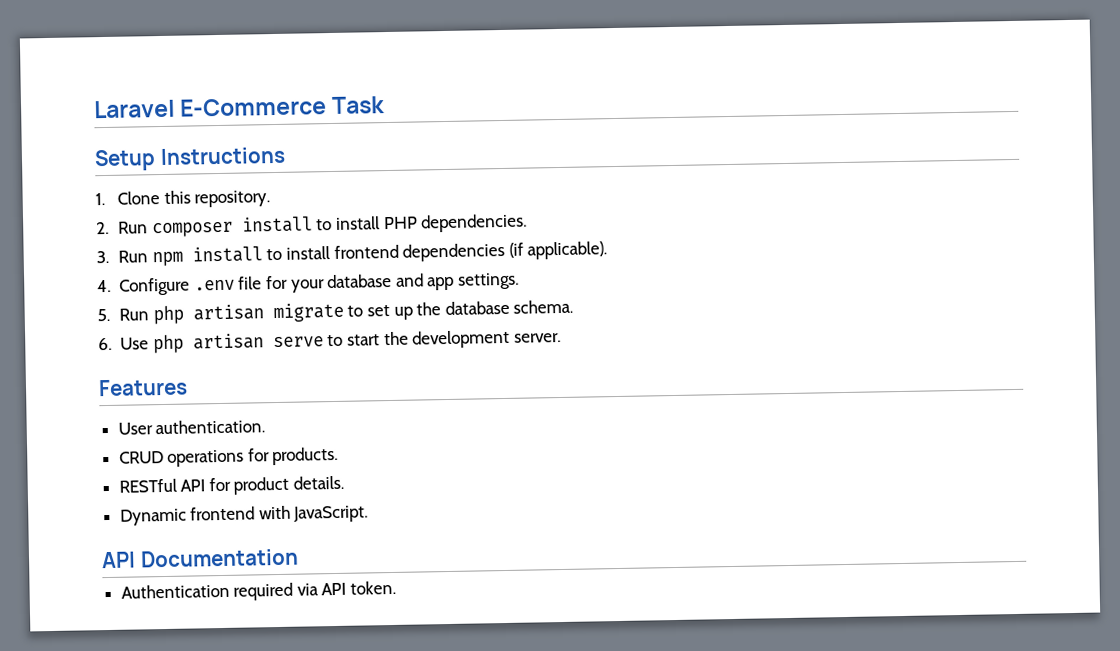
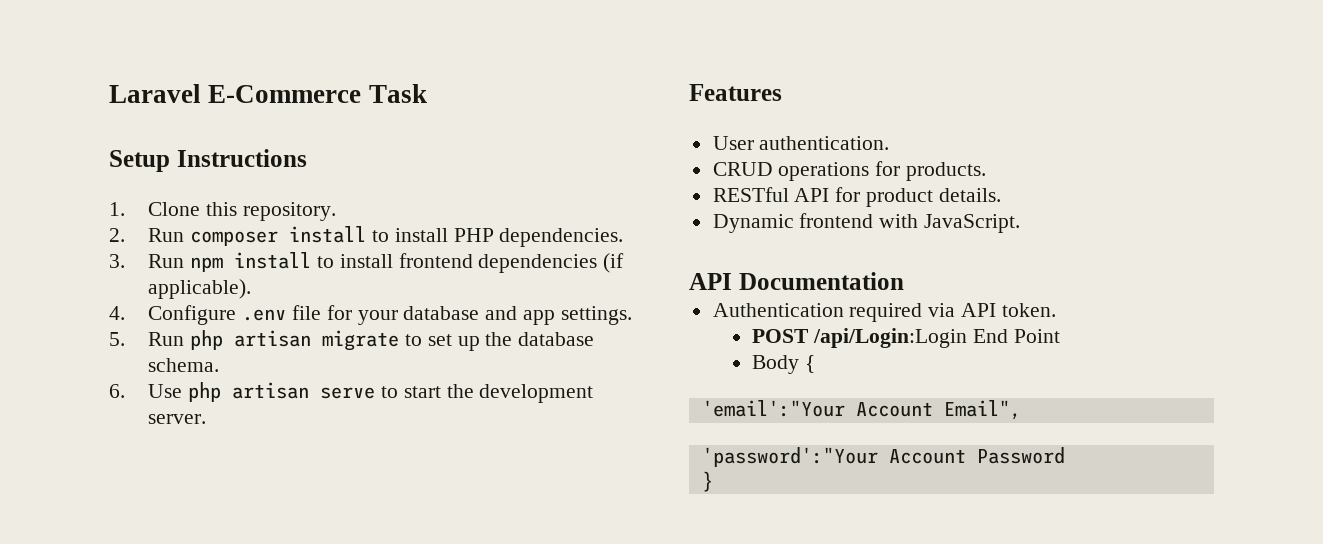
(397, 587) none -> [752,328,1060,348] [752,355,815,374] [701,400,1021,420] [701,447,1065,467] [701,471,713,492] // POST /api/Login:Login End Point // Body { // 'email':"Your Account Email", // 'password':"Your Account Password // }

